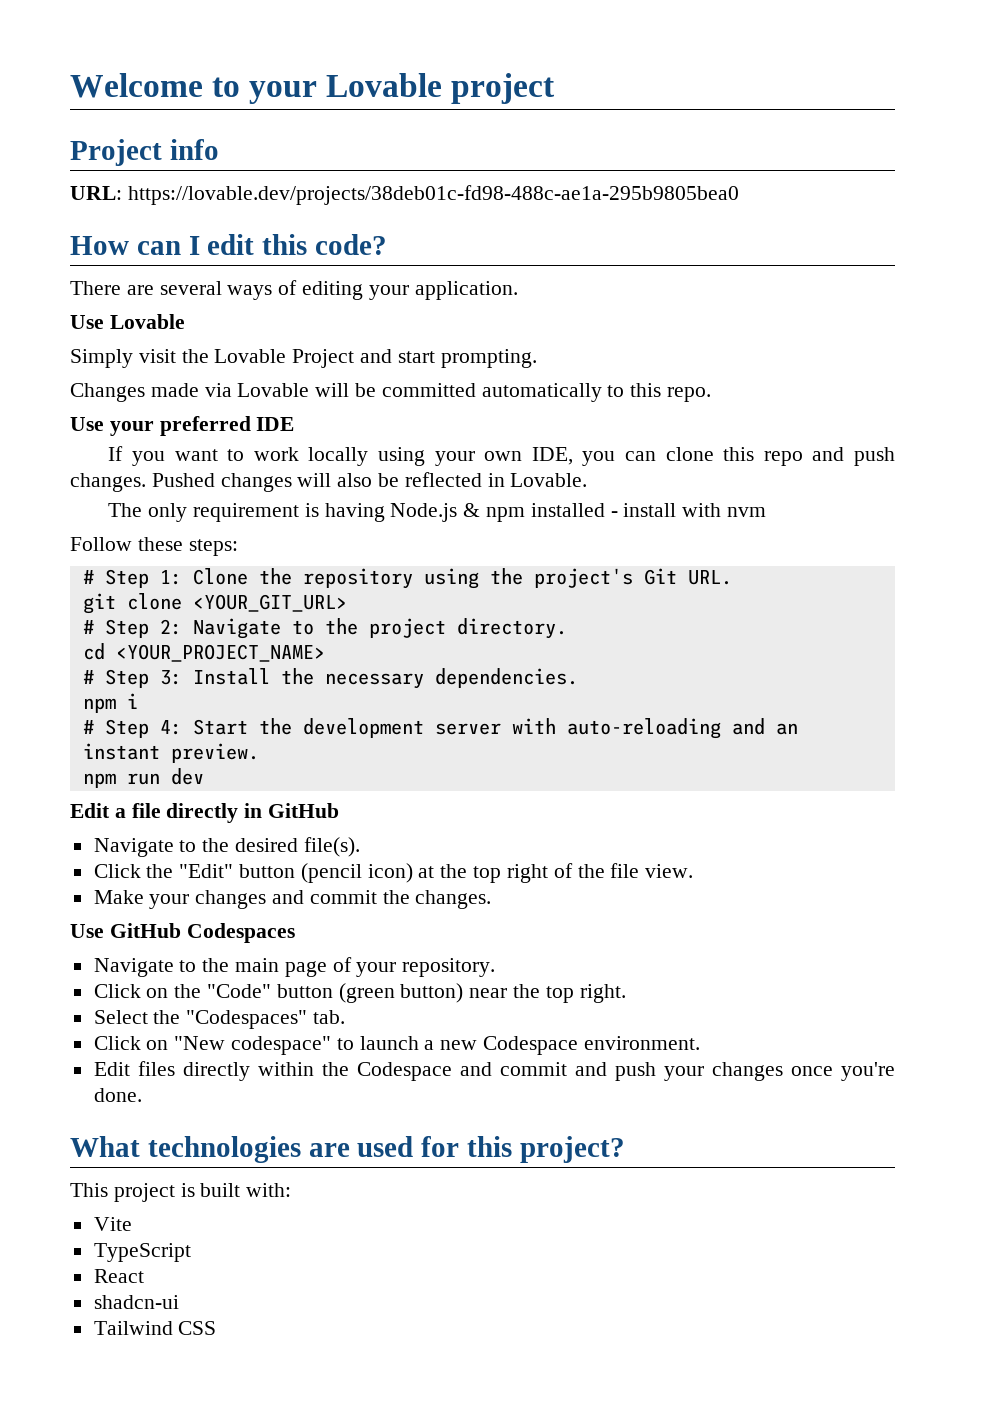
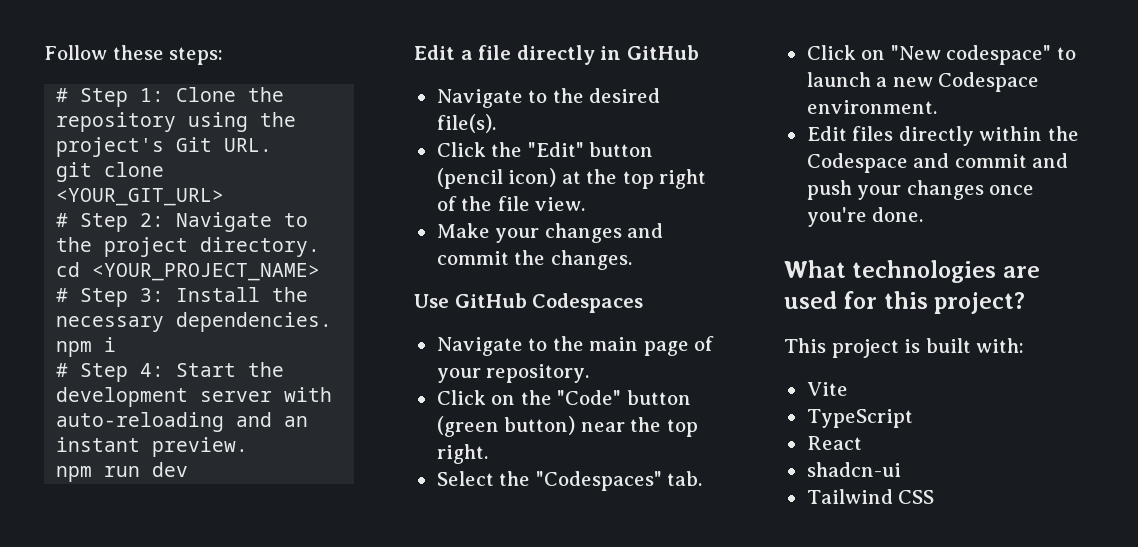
[70,73,556,104] [70,139,219,166] [70,185,739,205] [70,234,388,255] [70,280,518,300] [70,314,185,329] [70,349,537,368] [70,383,712,402] [70,416,295,436] [108,446,895,466] [70,472,588,492] [108,503,766,522] Welcome to your Lovable project // Project info // URL: https://lovable.dev/projects/38deb01c-fd98-488c-ae1a-295b9805bea0 // How can I edit this code? // There are several ways of editing your application. // Use Lovable // Simply visit the Lovable Project and start prompting. // Changes made via Lovable will be committed automatically to this repo. // Use your preferred IDE // If you want to work locally using your own IDE, you can clone this repo and push changes. Pushed changes will also be reflected in Lovable. // The only requirement is having Node.js & npm installed - install with nvm // -> (44, 52) none

